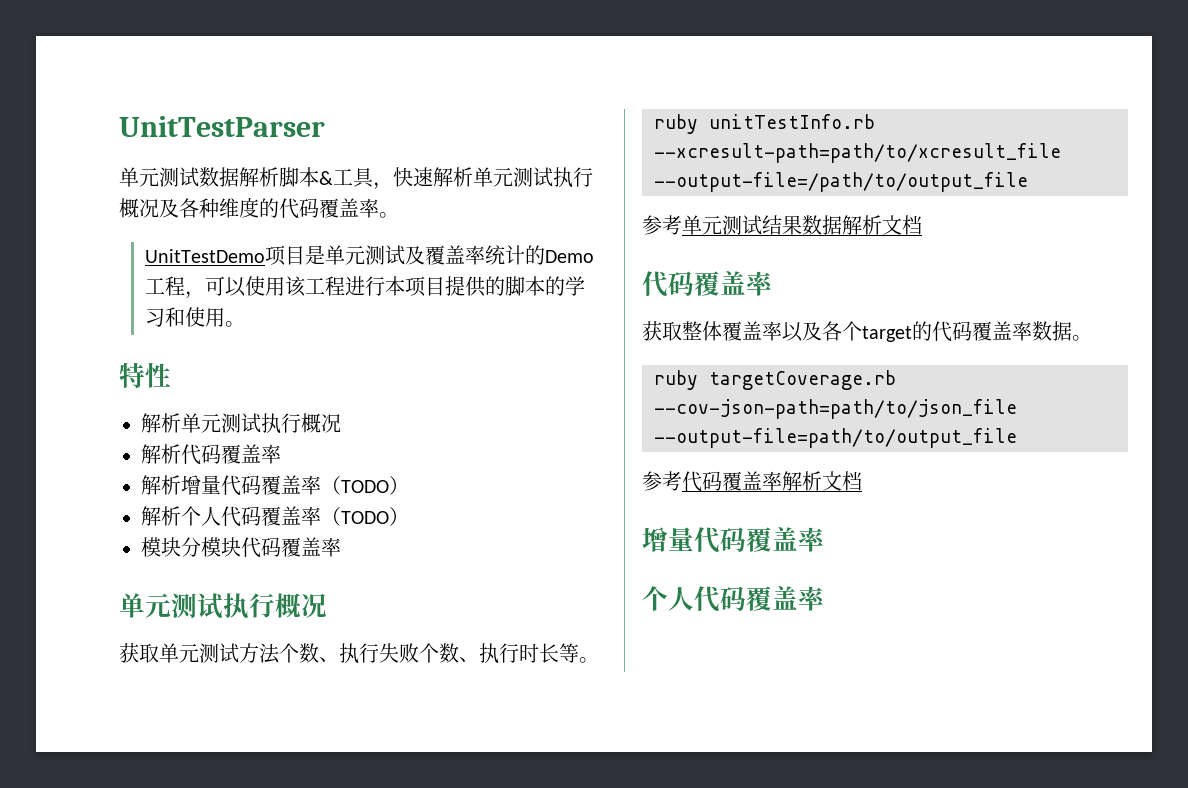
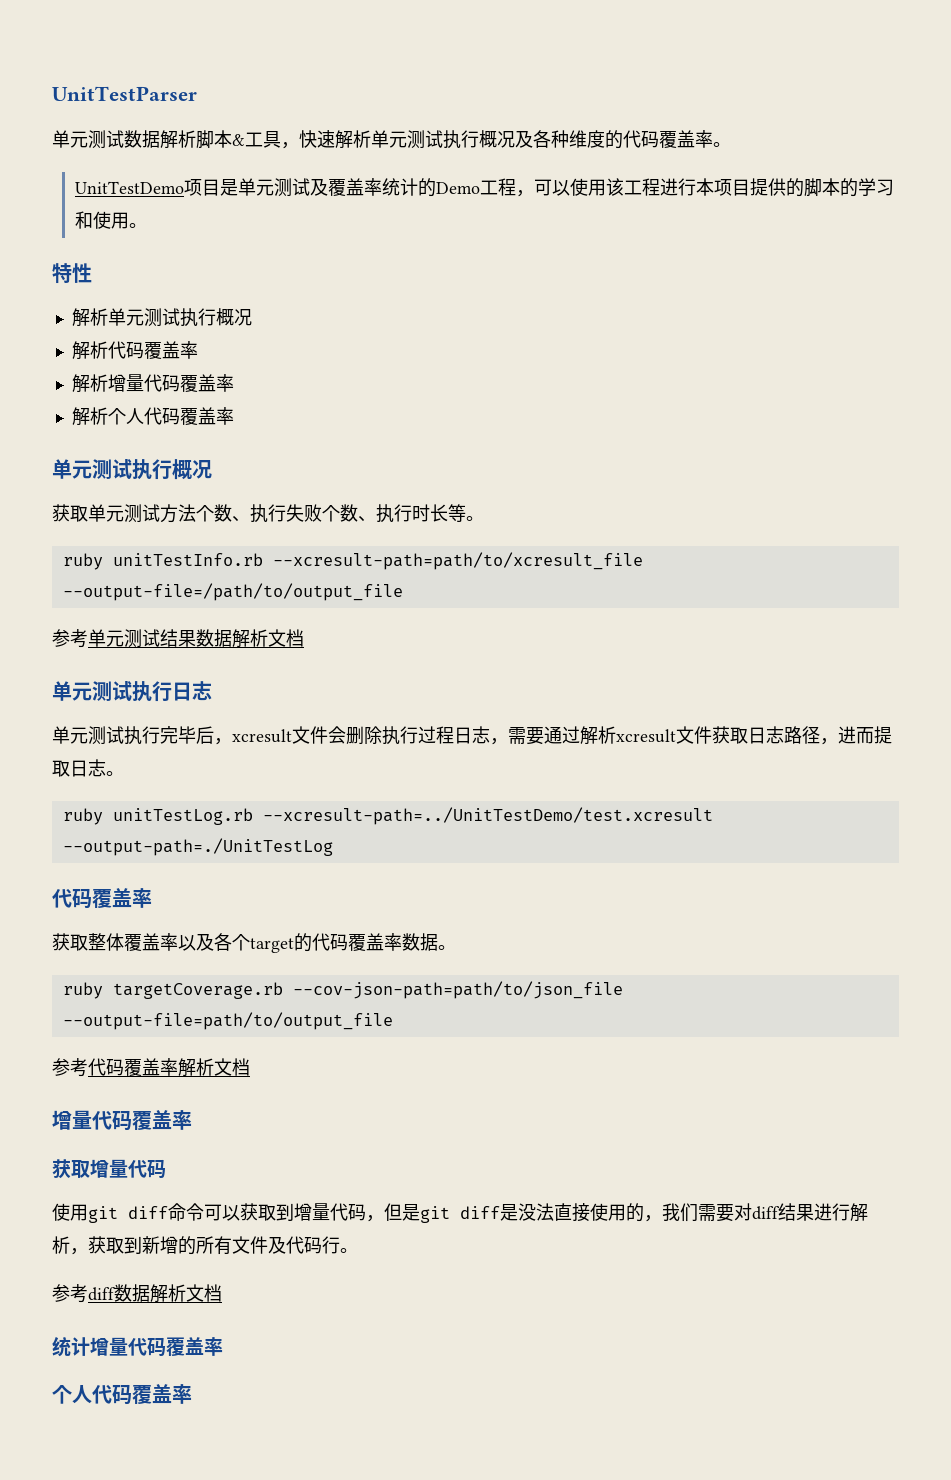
[321,476,409,495] （TODO） -> (234, 383) none
[321,507,409,526] [141,537,341,558] （TODO） // 模块分模块代码覆盖率 -> (234, 416) none
(922, 225) none -> [52,681,212,702] [52,726,892,745] [52,759,124,777] [62,807,713,825] [62,838,333,856] // 单元测试执行日志 // 单元测试执行完毕后，xcresult文件会删除执行过程日志，需要通过解析xcresult文件获取日志路径，进而提取日志。 // ruby unitTestLog.rb --xcresult-path=../UnitTestDemo/test.xcresult --output-path=./UnitTestLog
(824, 539) none -> [52,1159,166,1179] [52,1203,868,1223] [52,1236,358,1255] [52,1284,222,1303] [52,1336,223,1357] // 获取增量代码 // 使用git diff命令可以获取到增量代码，但是git diff是没法直接使用的，我们需要对diff结果进行解析，获取到新增的所有文件及代码行。 // 参考diff数据解析文档 // 统计增量代码覆盖率

